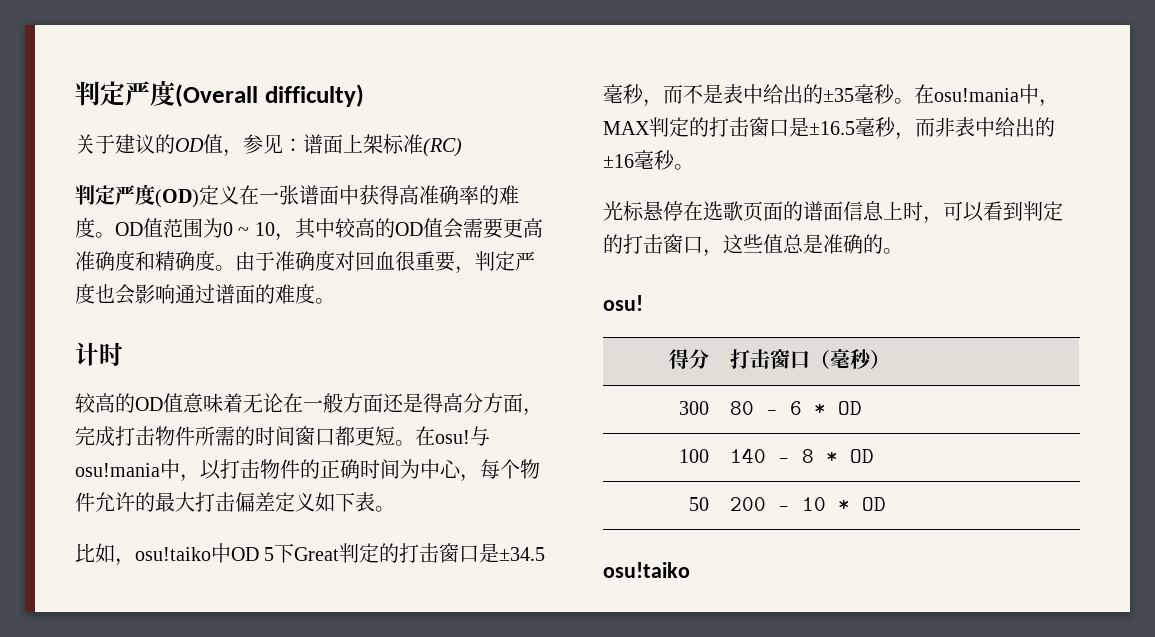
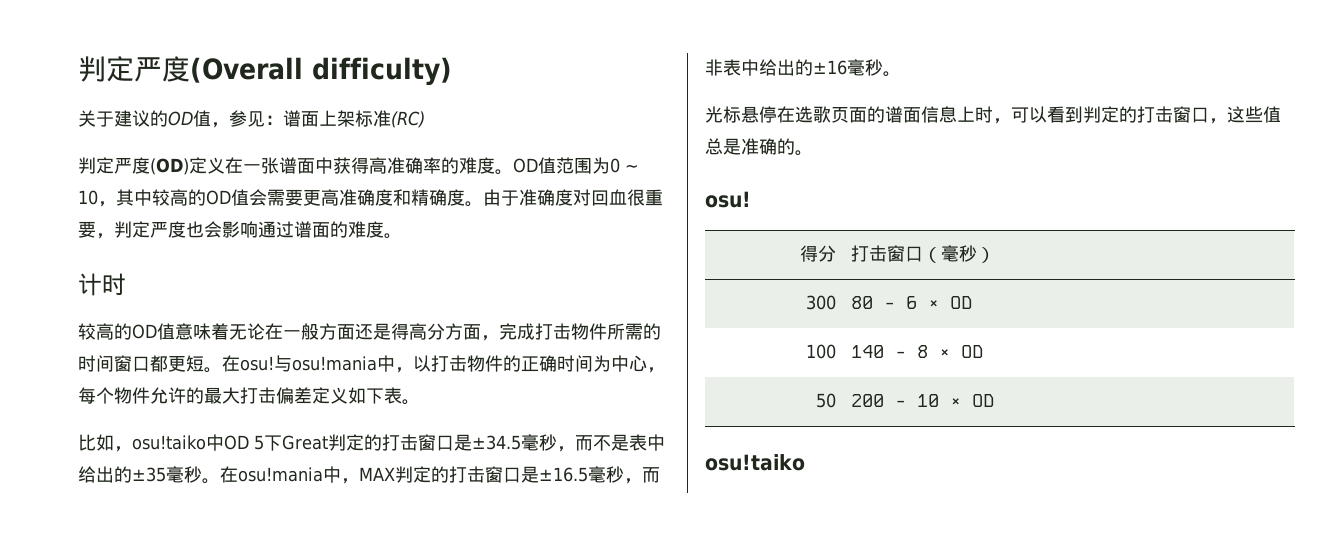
[814,404,827,415] * -> [927,300,939,309] ×
[826,452,839,463] * -> [938,349,950,358] ×
[838,500,851,511] * -> [949,398,961,407] ×

